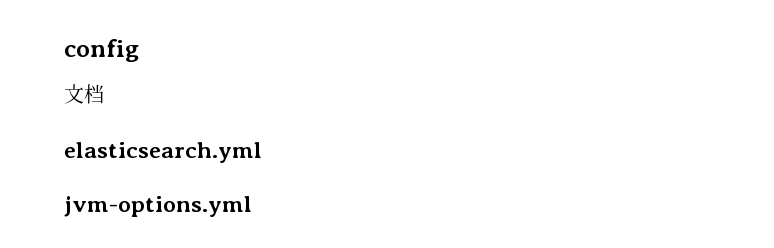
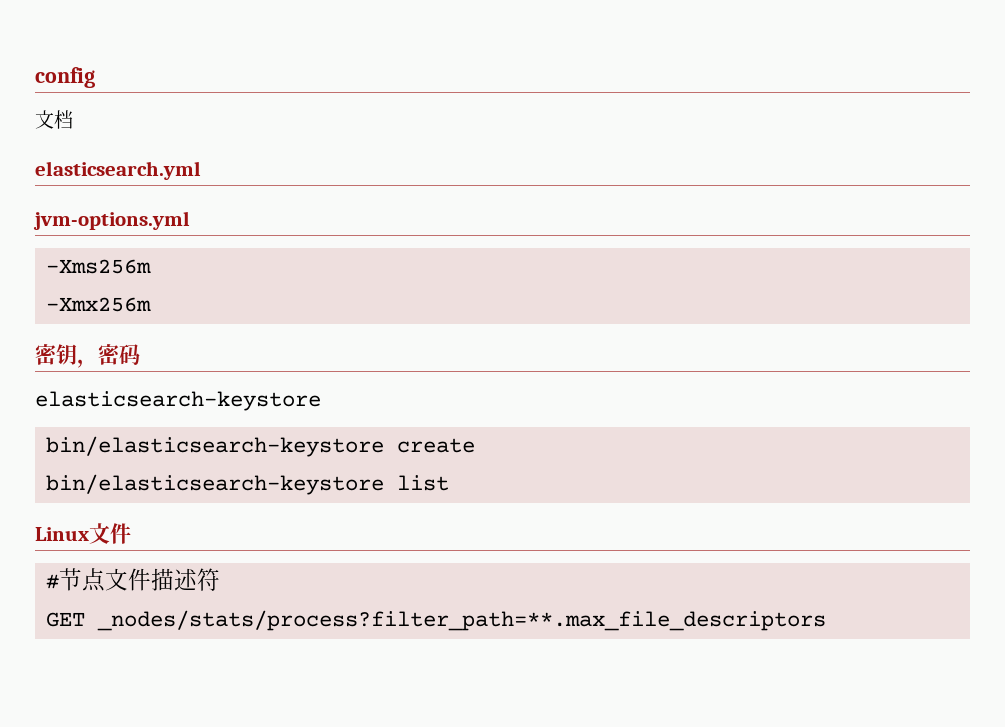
(252, 206) none -> [46,259,152,274] [46,297,152,312] [35,344,140,368] [35,391,321,411] [46,436,476,457] [46,474,450,495] [35,523,131,544] [46,568,221,592] [46,610,827,631] // -Xms256m // -Xmx256m // 密钥，密码 // elasticsearch-keystore // bin/elasticsearch-keystore create // bin/elasticsearch-keystore list // Linux文件 // #节点文件描述符 // GET _nodes/stats/process?filter_path=**.max_file_descriptors

